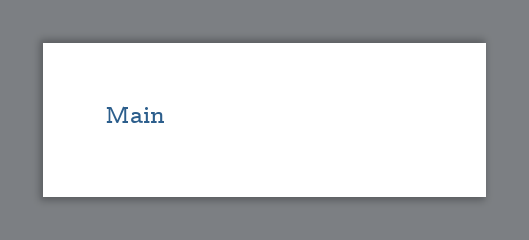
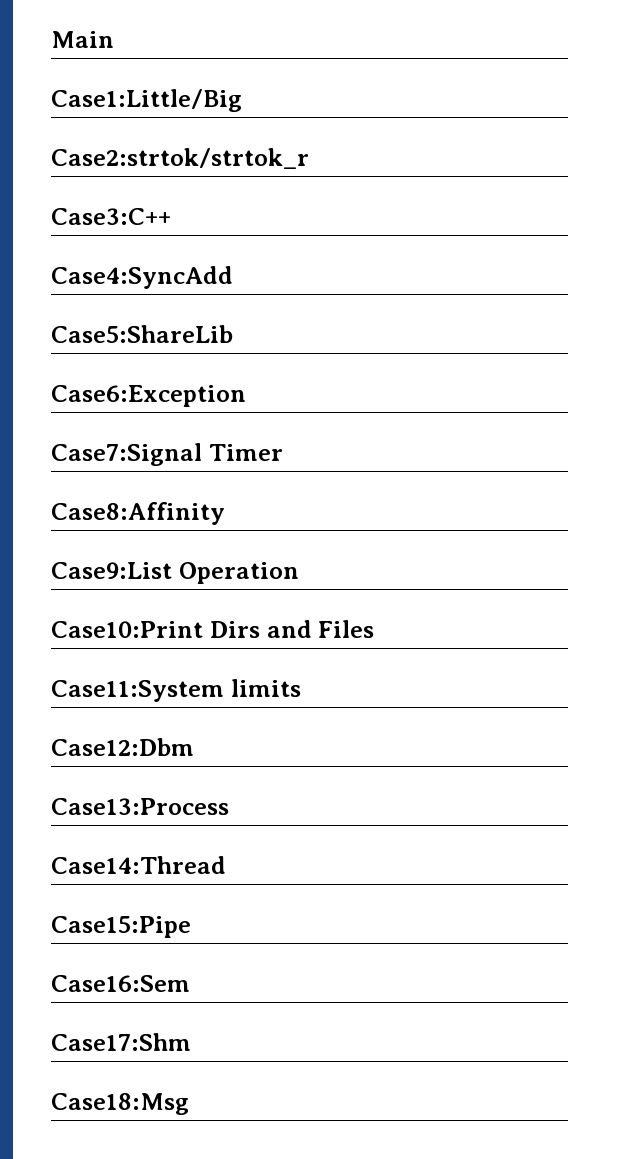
(165, 114) none -> [51,89,242,112] [51,148,309,169] [51,208,171,225] [51,266,233,289] [51,325,233,343] [51,385,246,407] [51,443,283,466] [51,502,225,525] [51,562,299,584] [51,620,375,638] [51,679,301,702] [51,738,194,756] [51,798,229,815] [51,856,226,874] [51,916,191,938] [51,975,190,992] [51,1033,191,1051] [51,1093,189,1115] // Case1:Little/Big // Case2:strtok/strtok_r // Case3:C++ // Case4:SyncAdd // Case5:ShareLib // Case6:Exception // Case7:Signal Timer // Case8:Affinity // Case9:List Operation // Case10:Print Dirs and Files // Case11:System limits // Case12:Dbm // Case13:Process // Case14:Thread // Case15:Pipe // Case16:Sem // Case17:Shm // Case18:Msg

